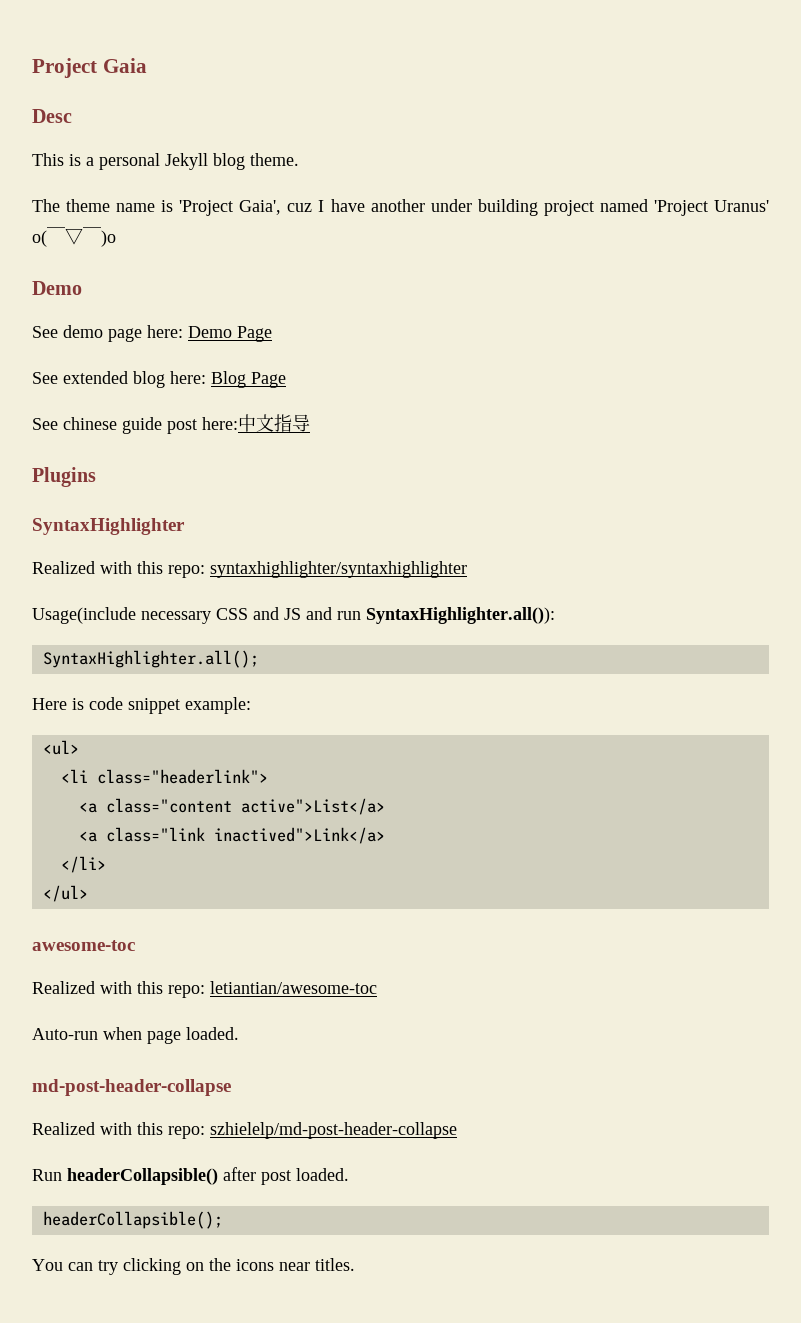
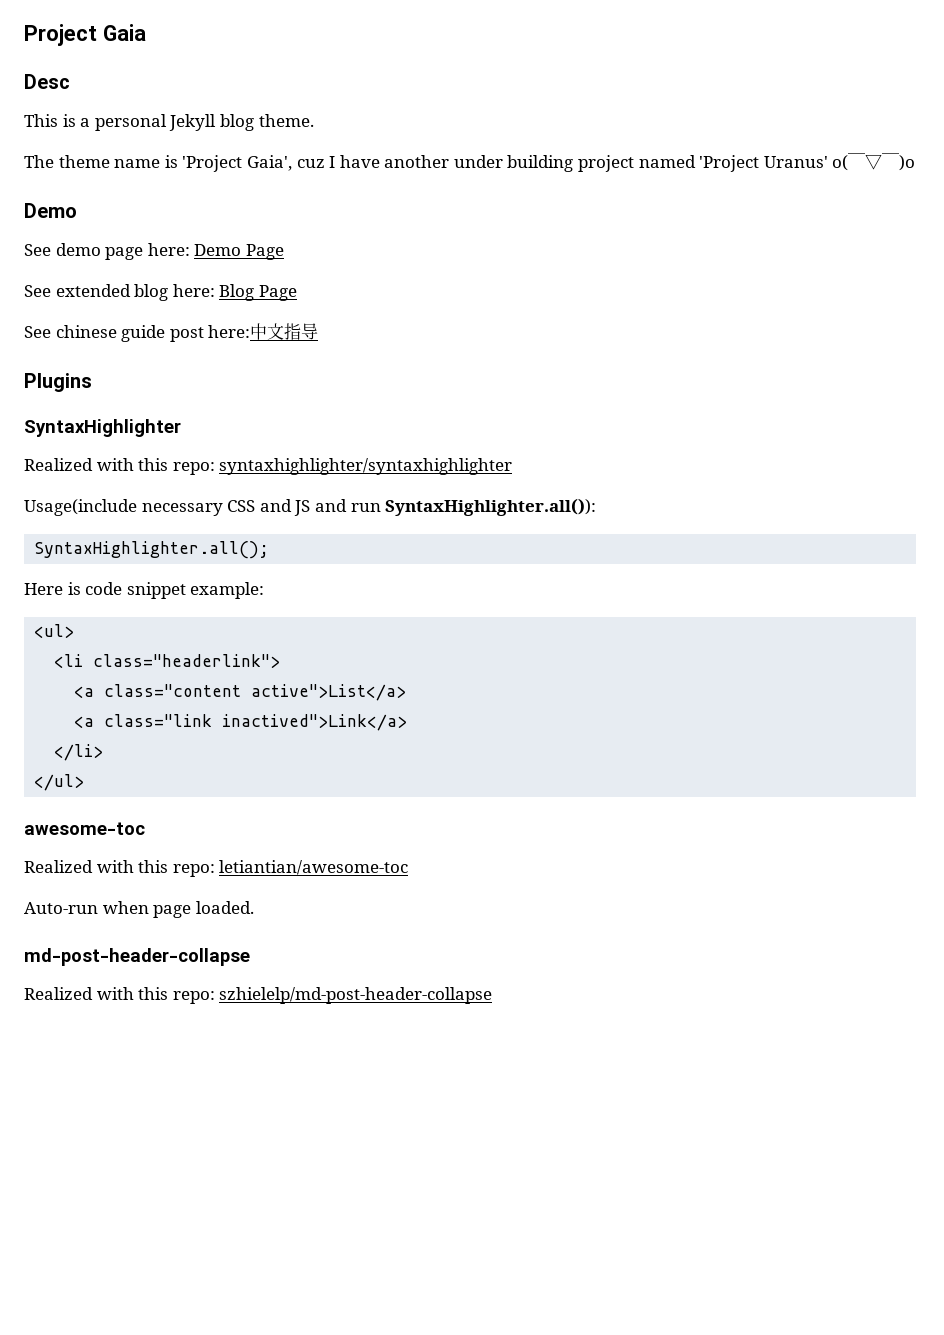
[32,1167,349,1185] [42,1211,223,1229] [32,1258,355,1275] // Run headerCollapsible() after post loaded. // headerCollapsible(); // You can try clicking on the icons near titles. -> (493, 995) none

